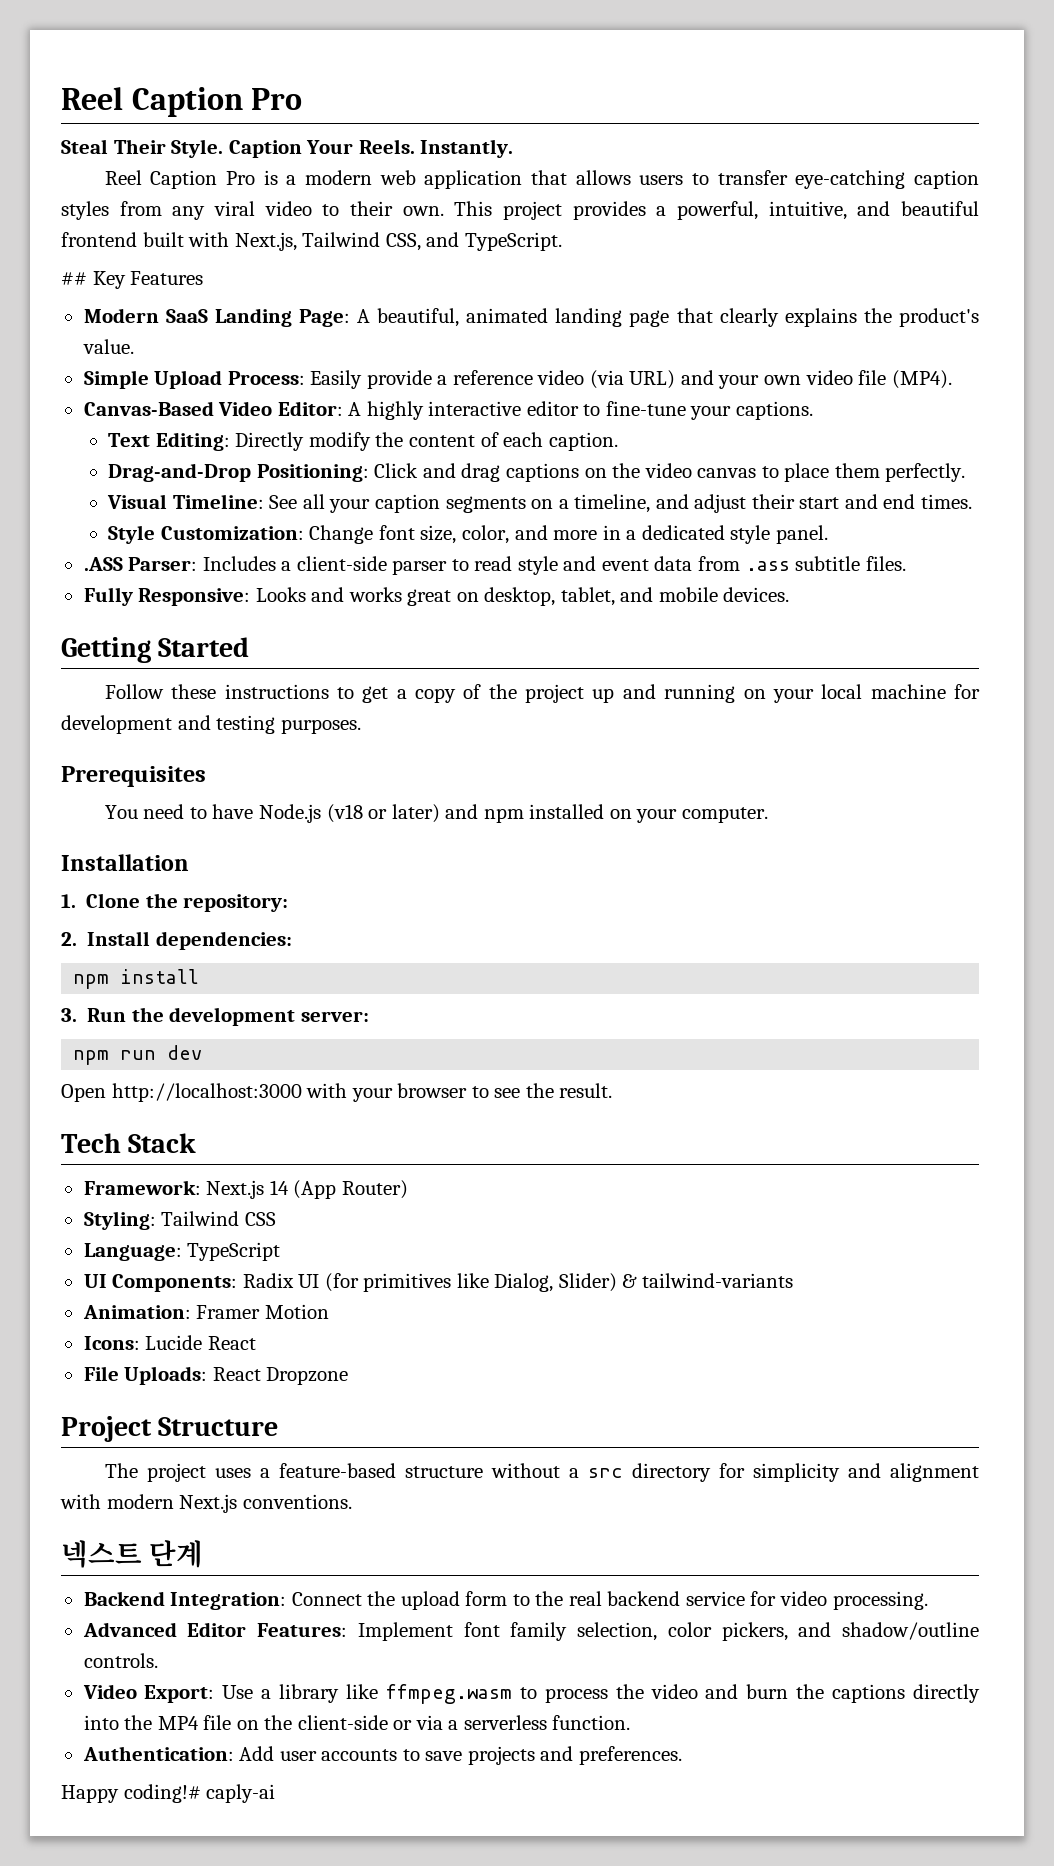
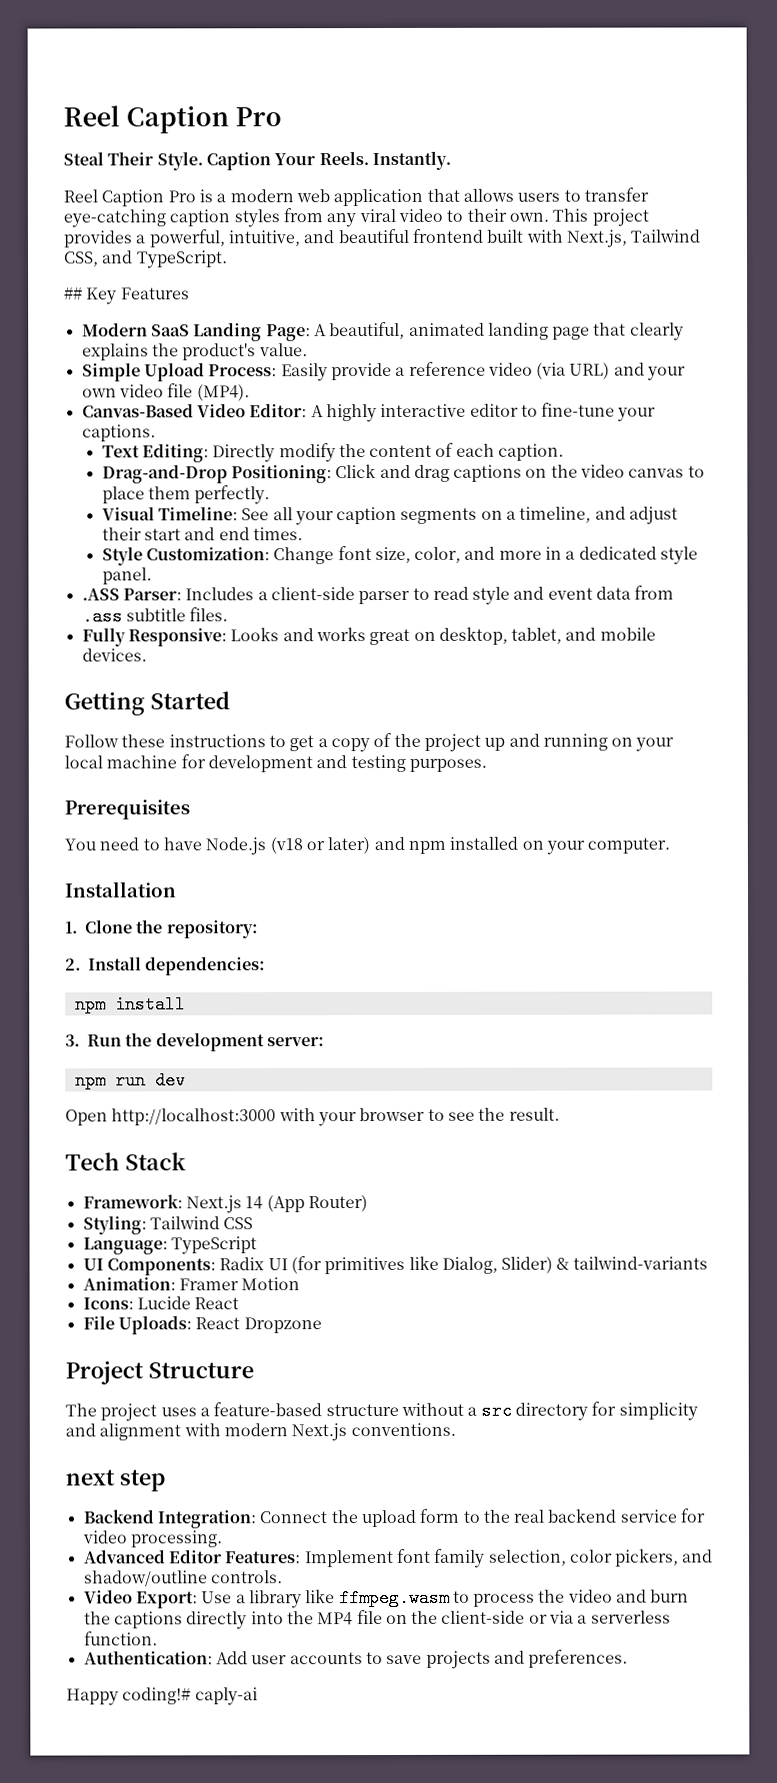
[61,1540,204,1568] 넥스트 단계 -> [65,1469,165,1492] next step

